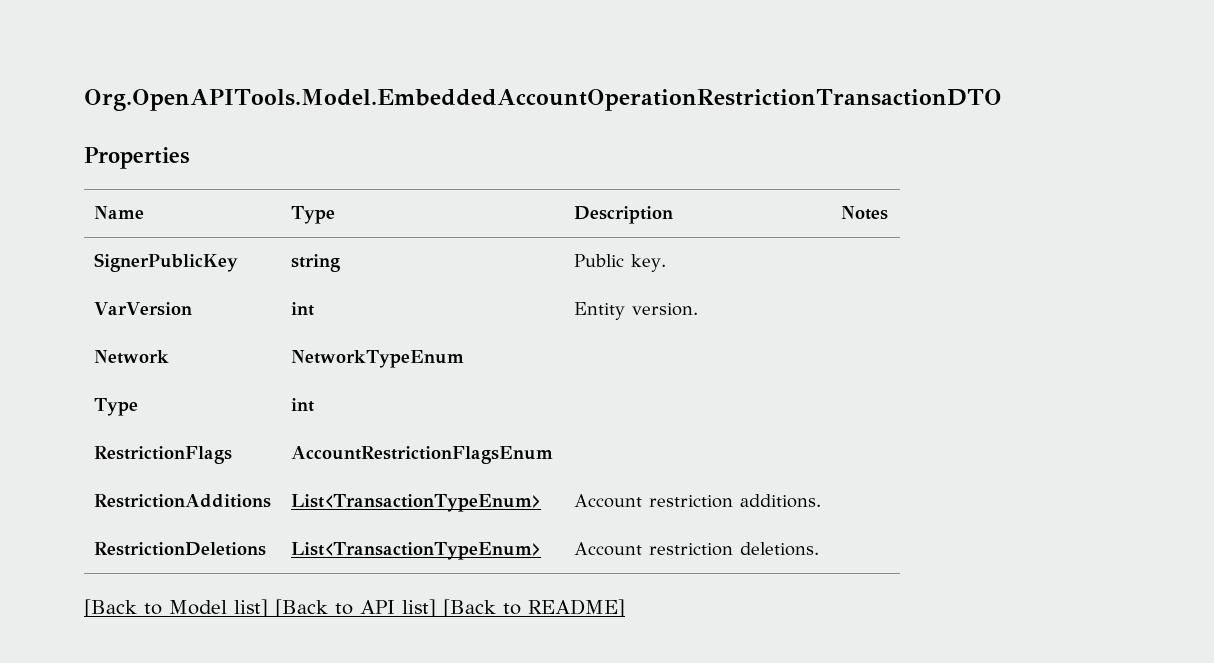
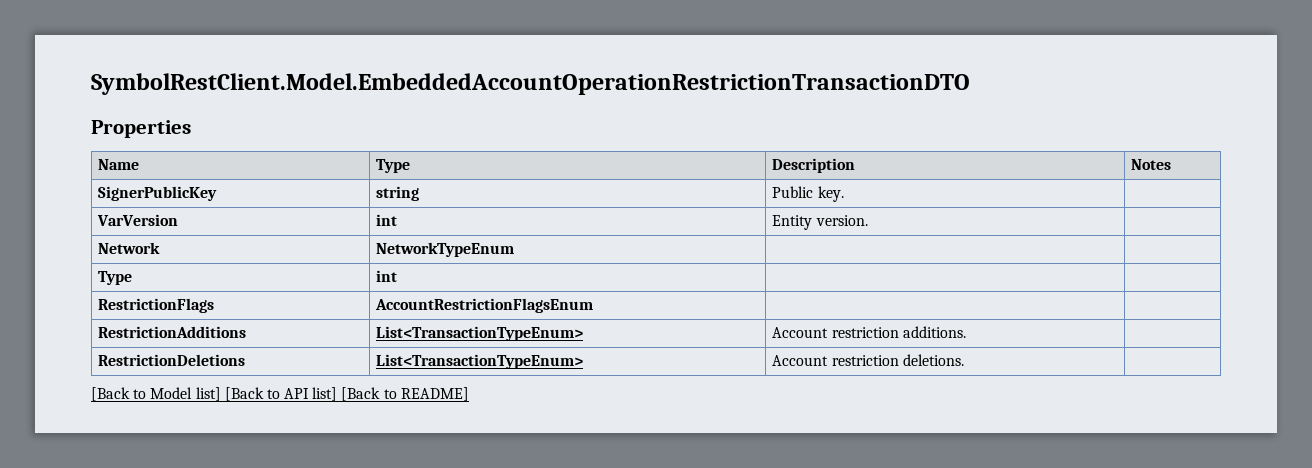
[84,89,1002,111] Org.OpenAPITools.Model.EmbeddedAccountOperationRestrictionTransactionDTO -> [91,73,970,95] SymbolRestClient.Model.EmbeddedAccountOperationRestrictionTransactionDTO

